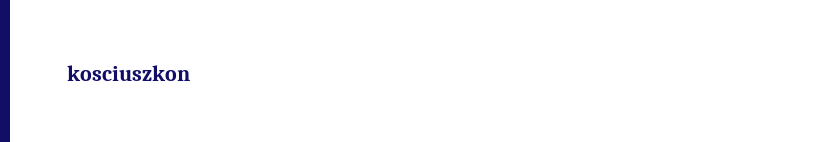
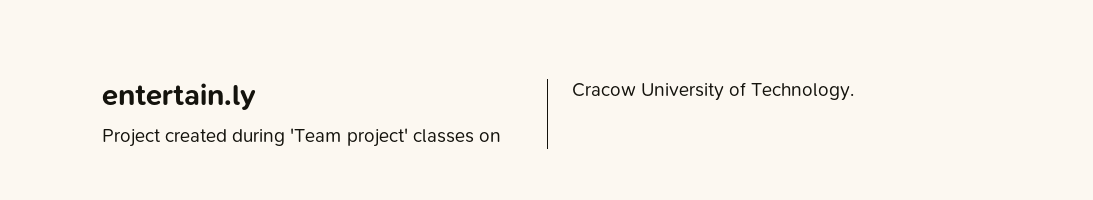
[67,65,190,81] kosciuszkon -> [102,83,256,110] [102,128,501,147] [572,82,855,101] entertain.ly // Project created during 'Team project' classes on Cracow University of Technology.

